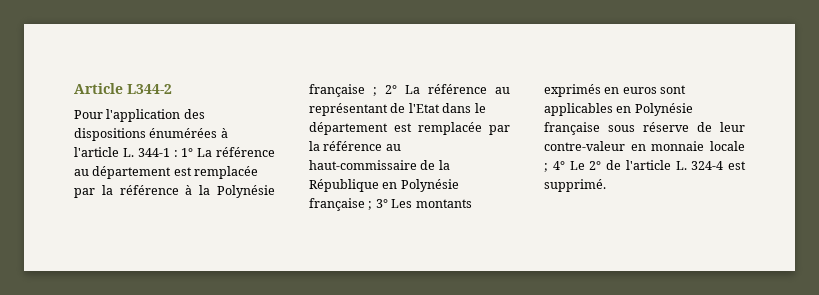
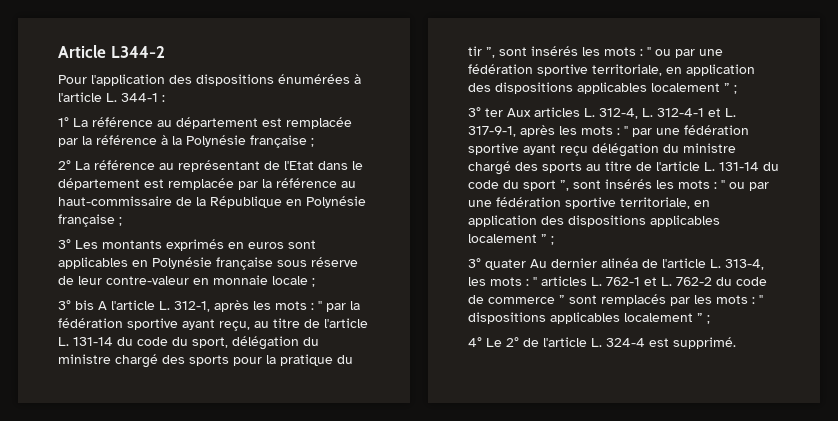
(178, 153) none -> (165, 98) //
(377, 91) none -> (314, 142) //
(373, 205) none -> (122, 221) //
(548, 167) none -> [58,300,360,312] [58,318,368,331] [58,336,319,350] [58,354,353,368] [468,46,723,58] [468,64,755,76] [468,82,737,94] [468,107,736,119] [468,125,749,137] [468,143,736,157] [468,161,779,175] [468,179,769,191] [468,197,710,209] [468,215,720,227] [468,234,554,245] [468,258,764,270] [468,276,767,286] [468,294,763,306] [468,312,710,324] // 3° bis A l'article L. 312-1, après les mots : " par la fédération sportive ayant reçu, au titre de l'article L. 131-14 du code du sport, délégation du ministre chargé des sports pour la pratique du tir ”, sont insérés les mots : " ou par une fédération sportive territoriale, en application des dispositions applicables localement ” ; // 3° ter Aux articles L. 312-4, L. 312-4-1 et L. 317-9-1, après les mots : " par une fédération sportive ayant reçu délégation du ministre chargé des sports au titre de l'article L. 131-14 du code du sport ”, sont insérés les mots : " ou par une fédération sportive territoriale, en application des dispositions applicables localement ” ; // 3° quater Au dernier alinéa de l'article L. 313-4, les mots : " articles L. 762-1 et L. 762-2 du code de commerce ” sont remplacés par les mots : " dispositions applicables localement ” ; //

